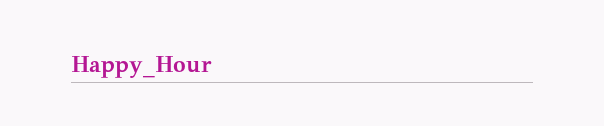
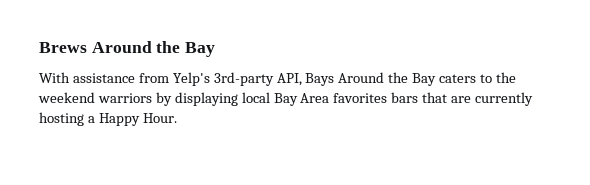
[71,56,212,78] Happy_Hour -> [39,41,216,57] [39,72,516,86] [38,92,534,106] [39,112,177,126] Brews Around the Bay // With assistance from Yelp's 3rd-party API, Bays Around the Bay caters to the weekend warriors by displaying local Bay Area favorites bars that are currently hosting a Happy Hour.

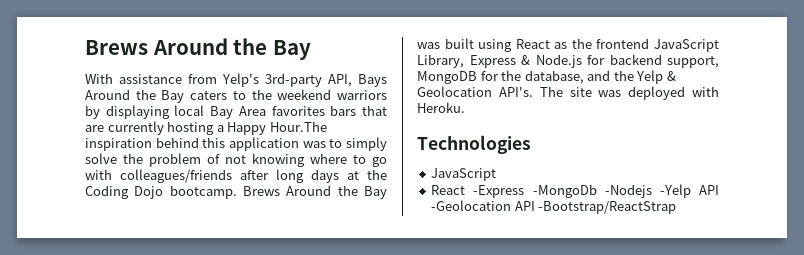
[142,113,177,123] Hour. -> [269,121,327,132] [85,137,387,151] [85,153,387,167] [85,169,387,183] [85,185,388,199] [417,38,719,52] [417,54,719,68] [417,70,676,84] [417,86,719,100] [417,102,465,113] [417,135,531,154] [431,168,497,181] [431,184,719,198] [431,200,677,214] Hour.The inspiration behind this application was to simply solve the problem of not knowing where to go with colleagues/friends after long days at the Coding Dojo bootcamp. Brews Around the Bay was built using React as the frontend JavaScript Library, Express & Node.js for backend support, MongoDB for the database, and the Yelp & Geolocation API's. The site was deployed with Heroku. // Technologies // JavaScript // React -Express -MongoDb -Nodejs -Yelp API -Geolocation API -Bootstrap/ReactStrap

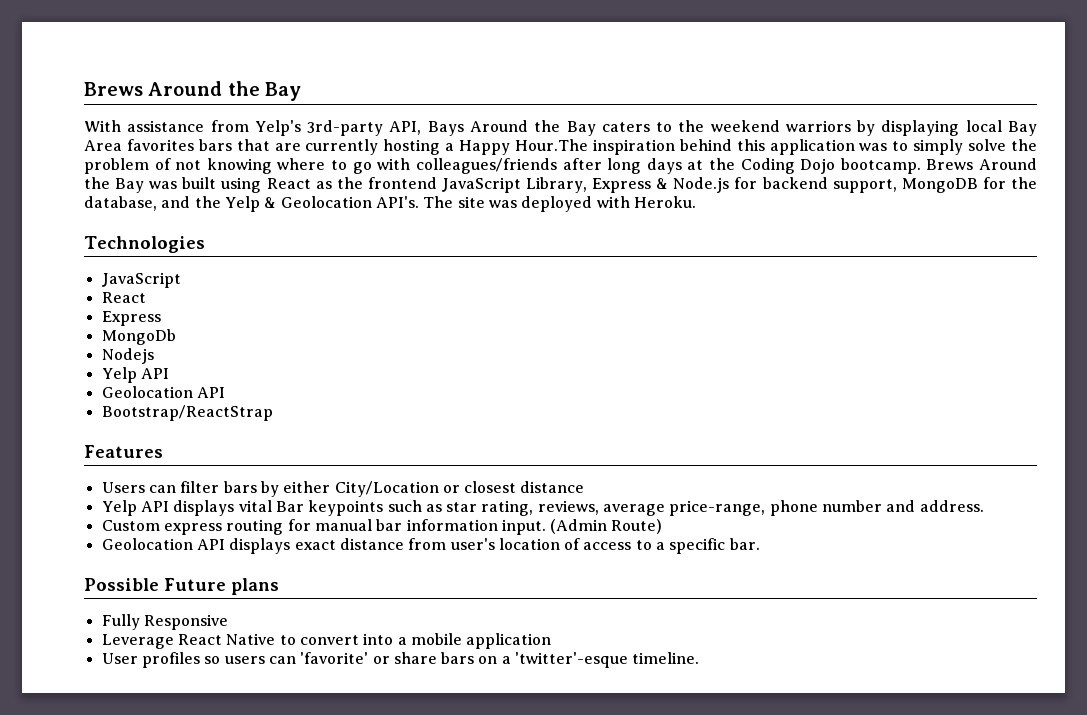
[473,184,719,198] [431,200,677,214] -Express -MongoDb -Nodejs -Yelp API -Geolocation API -Bootstrap/ReactStrap -> [101,311,161,326] [101,329,176,345] [101,348,154,364] [101,367,169,383] [101,386,225,398] [101,405,273,421] [84,445,163,458] [101,481,585,497] [101,500,984,516] [101,519,663,535] [101,538,760,554] [84,578,279,595] [101,614,228,630] [101,633,552,649] [101,652,700,668] // Express // MongoDb // Nodejs // Yelp API // Geolocation API // Bootstrap/ReactStrap // Features // Users can filter bars by either City/Location or closest distance // Yelp API displays vital Bar keypoints such as star rating, reviews, average price-range, phone number and address. // Custom express routing for manual bar information input. (Admin Route) // Geolocation API displays exact distance from user's location of access to a specific bar. // Possible Future plans // Fully Responsive // Leverage React Native to convert into a mobile application // User profiles so users can 'favorite' or share bars on a 'twitter'-esque timeline.

